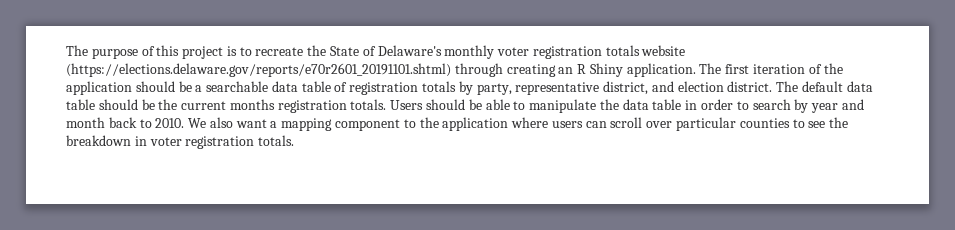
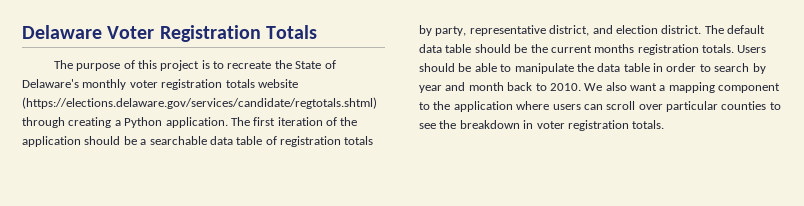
(66, 50) none -> [22,25,317,42] Delaware Voter Registration Totals //
[66,63,451,77] (https://elections.delaware.gov/reports/e70r2601_20191101.shtml) -> [22,97,377,109] (https://elections.delaware.gov/services/candidate/regtotals.shtml)
[558,63,623,77] an R Shiny -> [114,117,163,128] a Python

